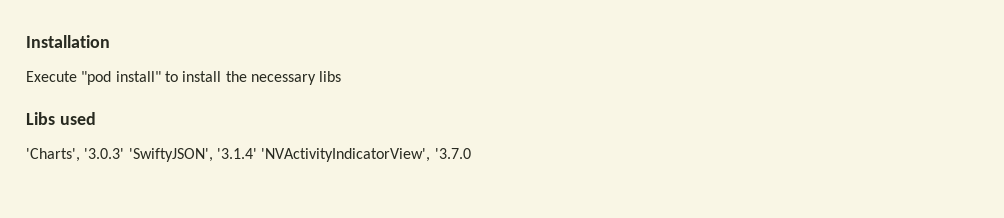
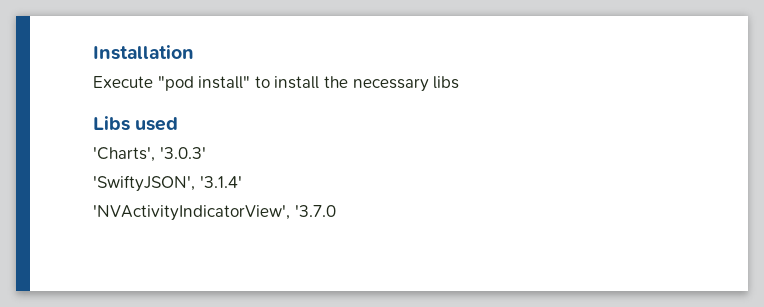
(125, 153) none -> (206, 153) //
(257, 153) none -> (242, 182) //

